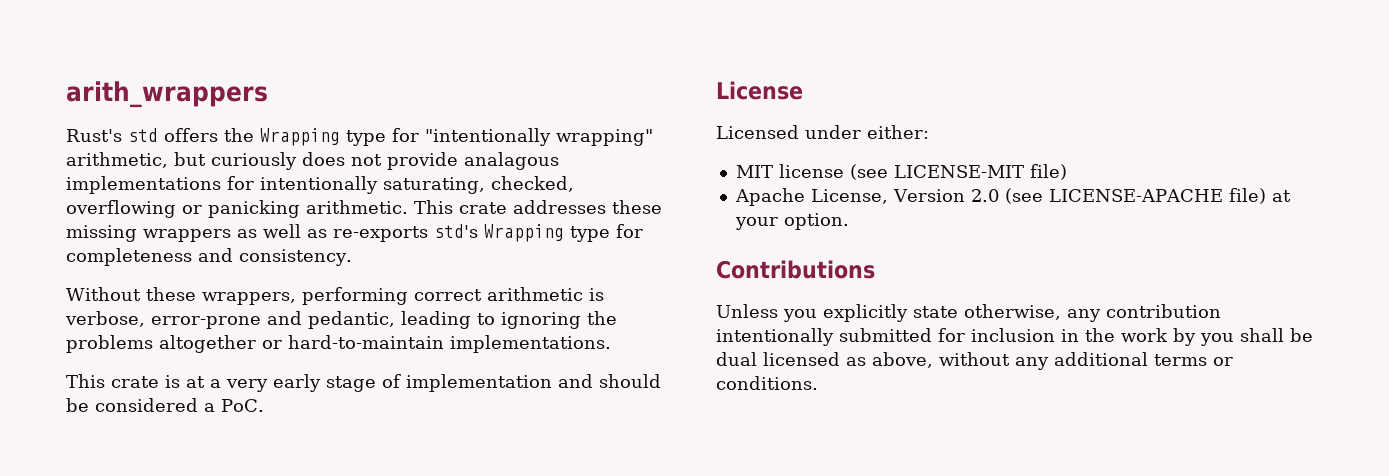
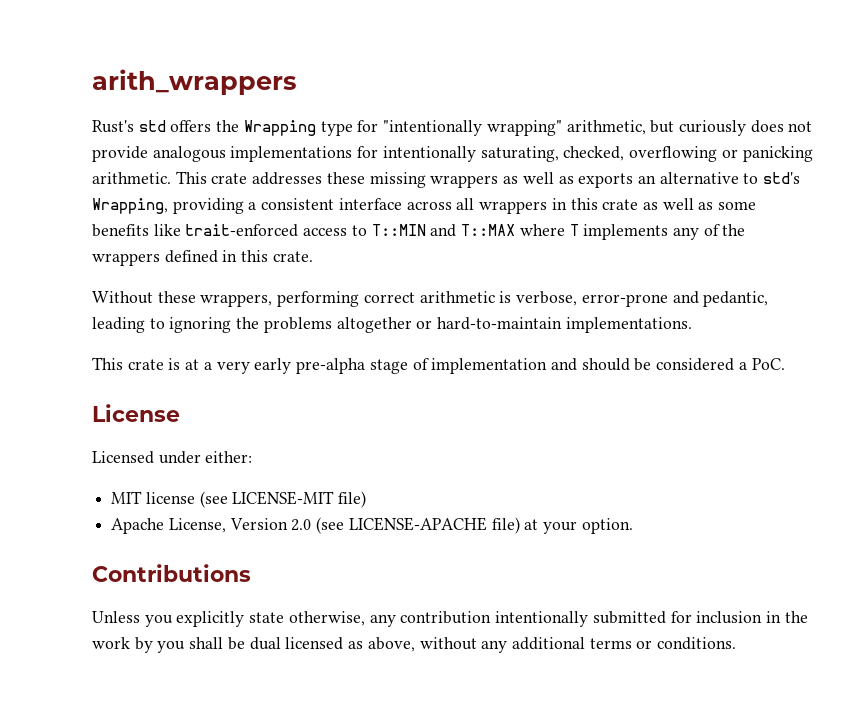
[464,152,559,170] analagous -> [152,146,226,162] analogous
[333,224,643,242] [66,248,352,266] re-exports std's Wrapping type for completeness and consistency. -> [578,172,801,188] [92,198,757,214] [92,224,746,240] [92,250,313,266] exports an alternative to std's Wrapping, providing a consistent interface across all wrappers in this crate as well as some benefits like trait-enforced access to T::MIN and T::MAX where T implements any of the wrappers defined in this crate.
(321, 383) none -> [296,358,366,374] pre-alpha

